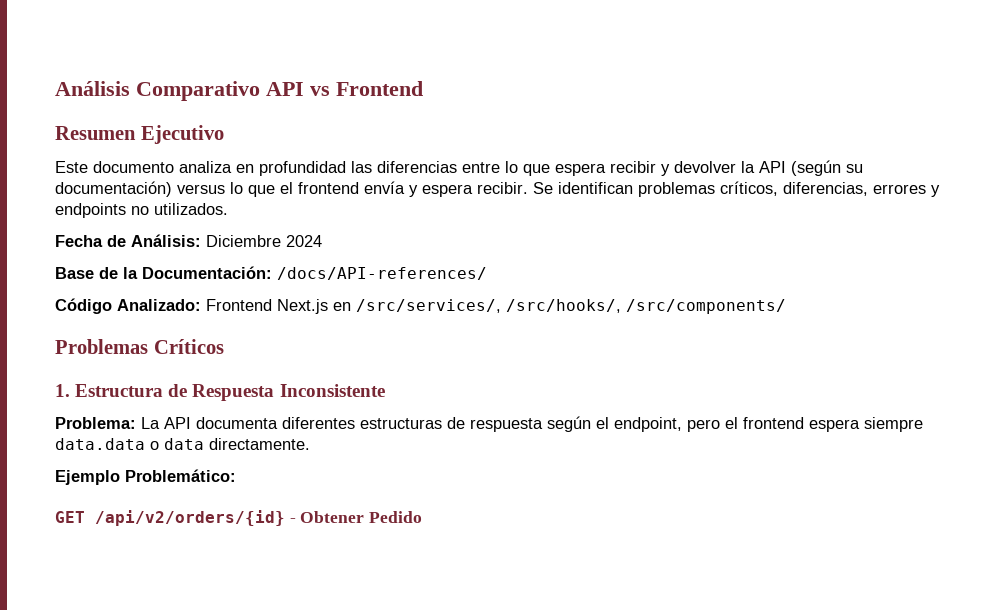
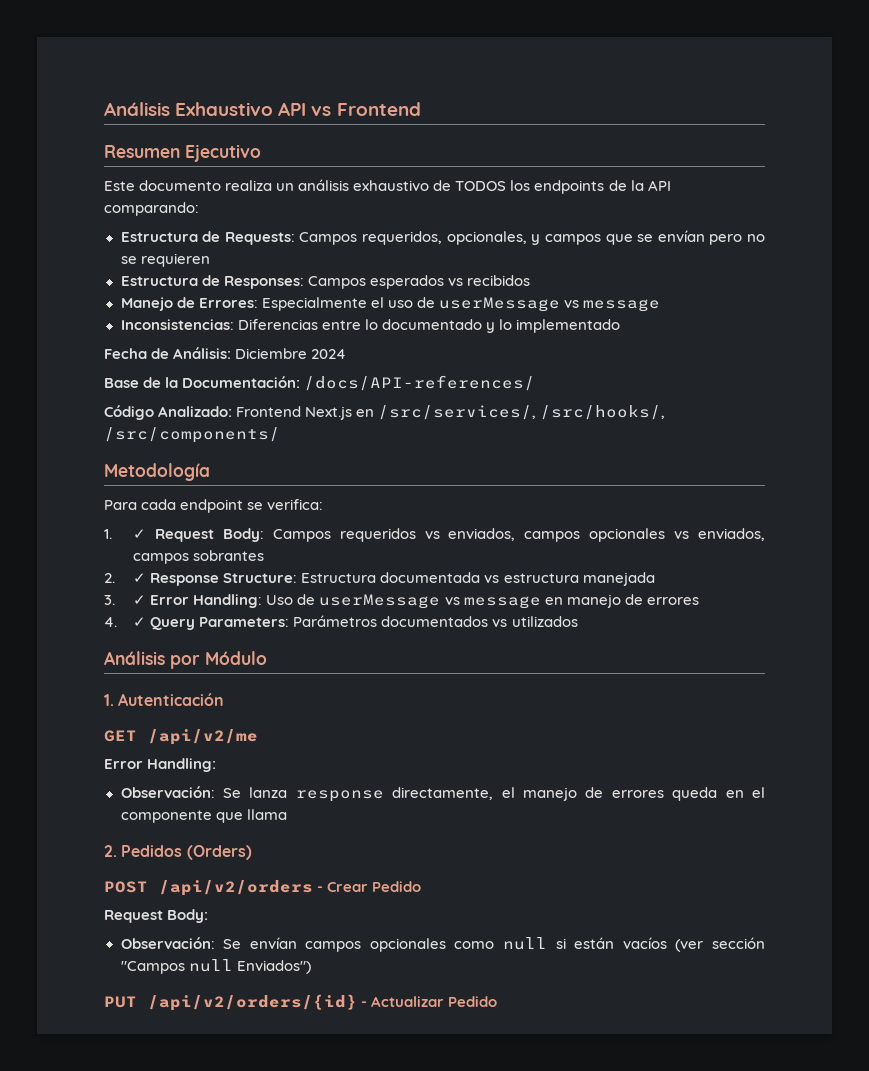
[55,81,260,101] Análisis Comparativo -> [104,102,274,116] Análisis Exhaustivo
[179,160,863,176] [55,181,940,197] [55,203,228,218] analiza en profundidad las diferencias entre lo que espera recibir y devolver la API (según su documentación) versus lo que el frontend envía y espera recibir. Se identifican problemas críticos, diferencias, errores y endpoints no utilizados. -> [225,179,671,194] [104,202,199,216] [120,230,765,245] [120,253,210,267] [120,275,530,289] [120,297,660,312] [120,319,620,333] realiza un análisis exhaustivo de TODOS los endpoints de la API comparando: // Estructura de Requests: Campos requeridos, opcionales, y campos que se envían pero no se requieren // Estructura de Responses: Campos esperados vs recibidos // Manejo de Errores: Especialmente el uso de userMessage vs message // Inconsistencias: Diferencias entre lo documentado y lo implementado
[55,339,224,354] [55,384,385,401] [55,416,923,432] [55,438,310,450] [55,469,236,485] [55,511,85,523] Problemas Críticos // 1. Estructura de Respuesta Inconsistente // Problema: La API documenta diferentes estructuras de respuesta según el endpoint, pero el frontend espera siempre data.data o data directamente. // Ejemplo Problemático: // GET -> [104,463,210,481] [104,499,324,513] [104,528,765,542] [133,550,265,564] [104,572,655,586] [104,594,699,609] [104,615,578,630] [104,651,267,669] [104,693,225,706] [104,729,258,745] [104,758,217,772] [120,786,766,802] [120,809,287,823] [104,845,252,860] [104,880,422,896] [104,909,209,923] [120,937,766,952] [120,959,311,974] [104,996,137,1008] Metodología // Para cada endpoint se verifica: // 1. ✓ Request Body: Campos requeridos vs enviados, campos opcionales vs enviados, campos sobrantes // 2. ✓ Response Structure: Estructura documentada vs estructura manejada // 3. ✓ Error Handling: Uso de userMessage vs message en manejo de errores // 4. ✓ Query Parameters: Parámetros documentados vs utilizados // Análisis por Módulo // 1. Autenticación // GET /api/v2/me // Error Handling: // Observación: Se lanza response directamente, el manejo de errores queda en el componente que llama // 2. Pedidos (Orders) // POST /api/v2/orders - Crear Pedido // Request Body: // Observación: Se envían campos opcionales como null si están vacíos (ver sección "Campos null Enviados") // PUT
[300,511,365,523] Obtener -> [371,996,445,1007] Actualizar

